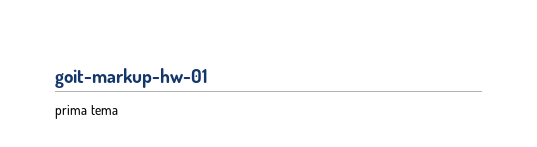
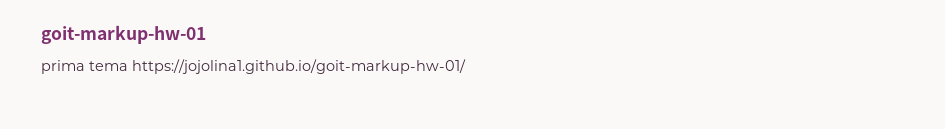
(118, 110) none -> [132,59,466,74] https://jojolina1.github.io/goit-markup-hw-01/

